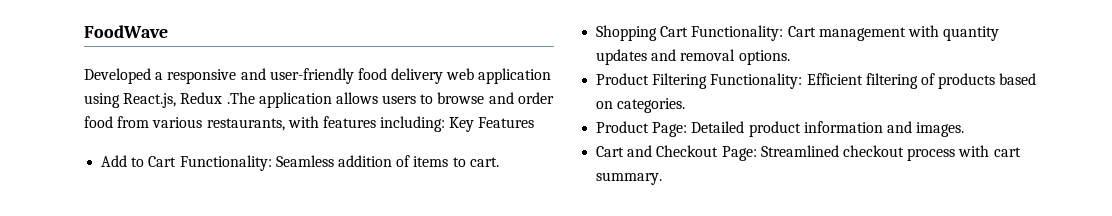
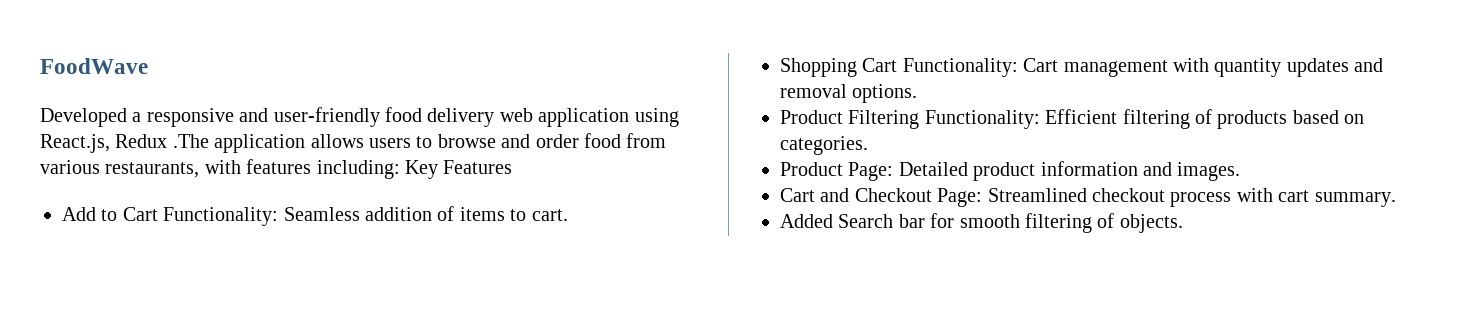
(663, 178) none -> [780,213,1183,233] // Added Search bar for smooth filtering of objects.

